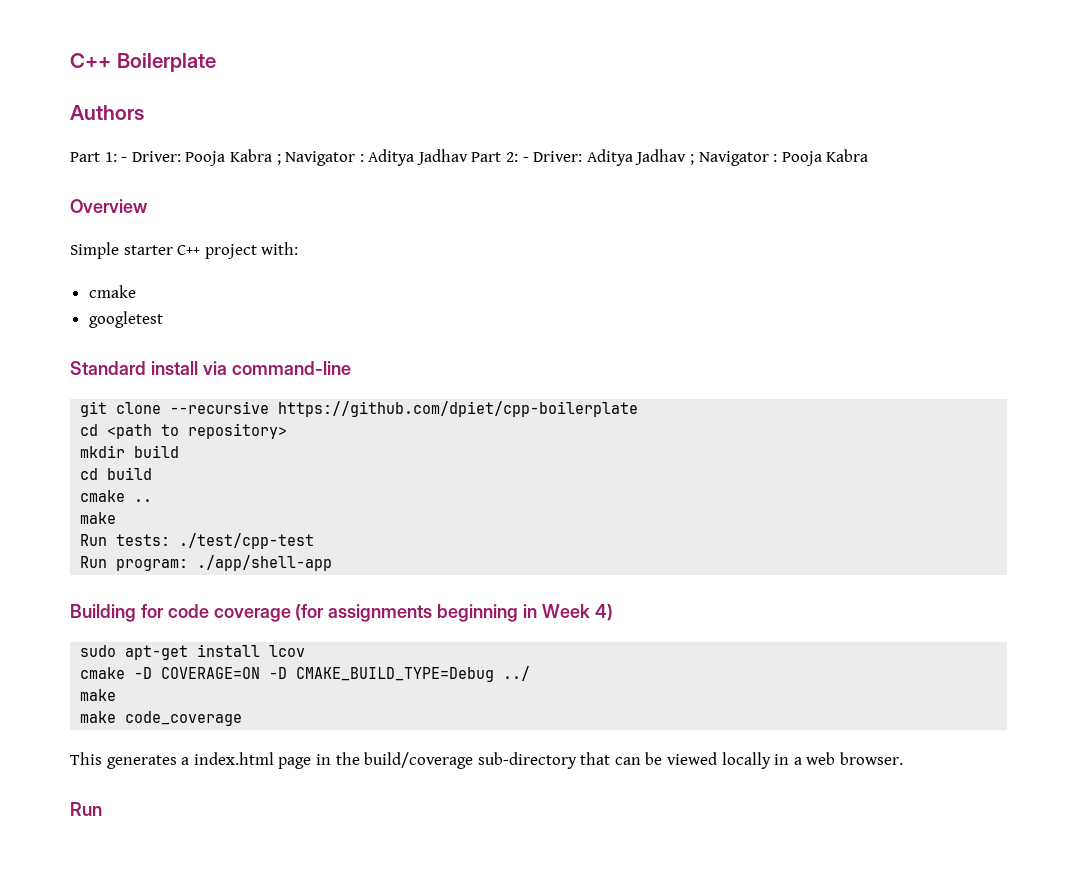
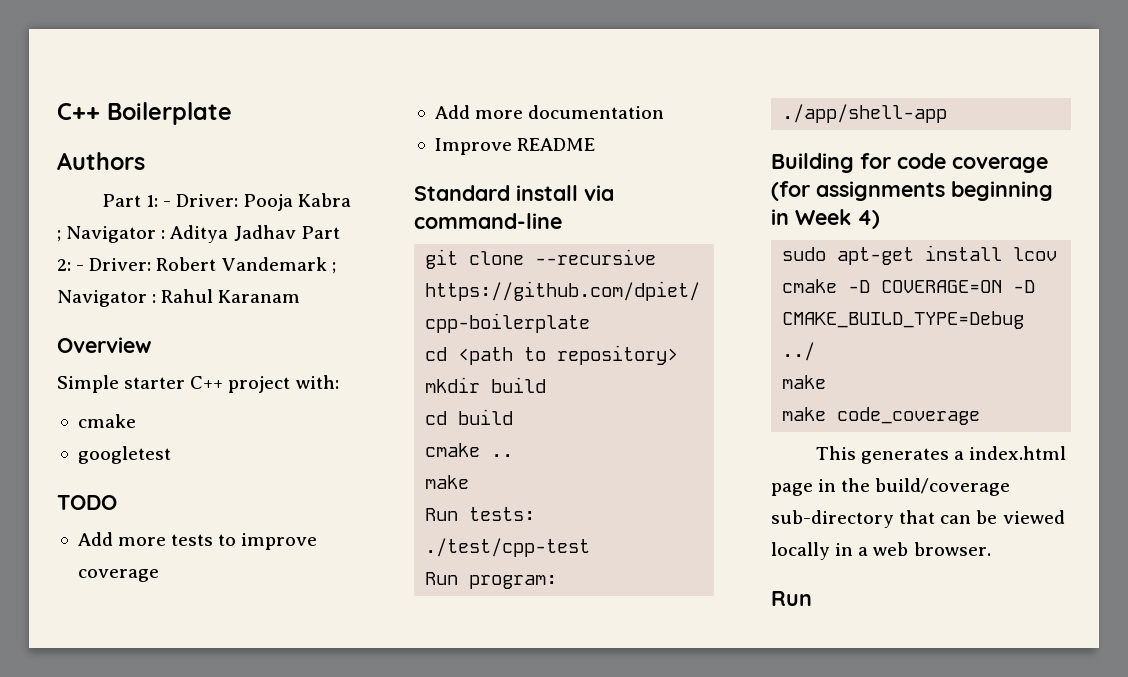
[586,149,869,166] Aditya Jadhav ; Navigator : Pooja Kabra -> [156,257,336,274] [57,289,301,307] Robert Vandemark ; Navigator : Rahul Karanam
(163, 319) none -> [57,495,117,510] [77,532,318,550] [77,569,159,582] [434,105,665,119] [434,138,596,155] // TODO // Add more tests to improve coverage // Add more documentation // Improve README

